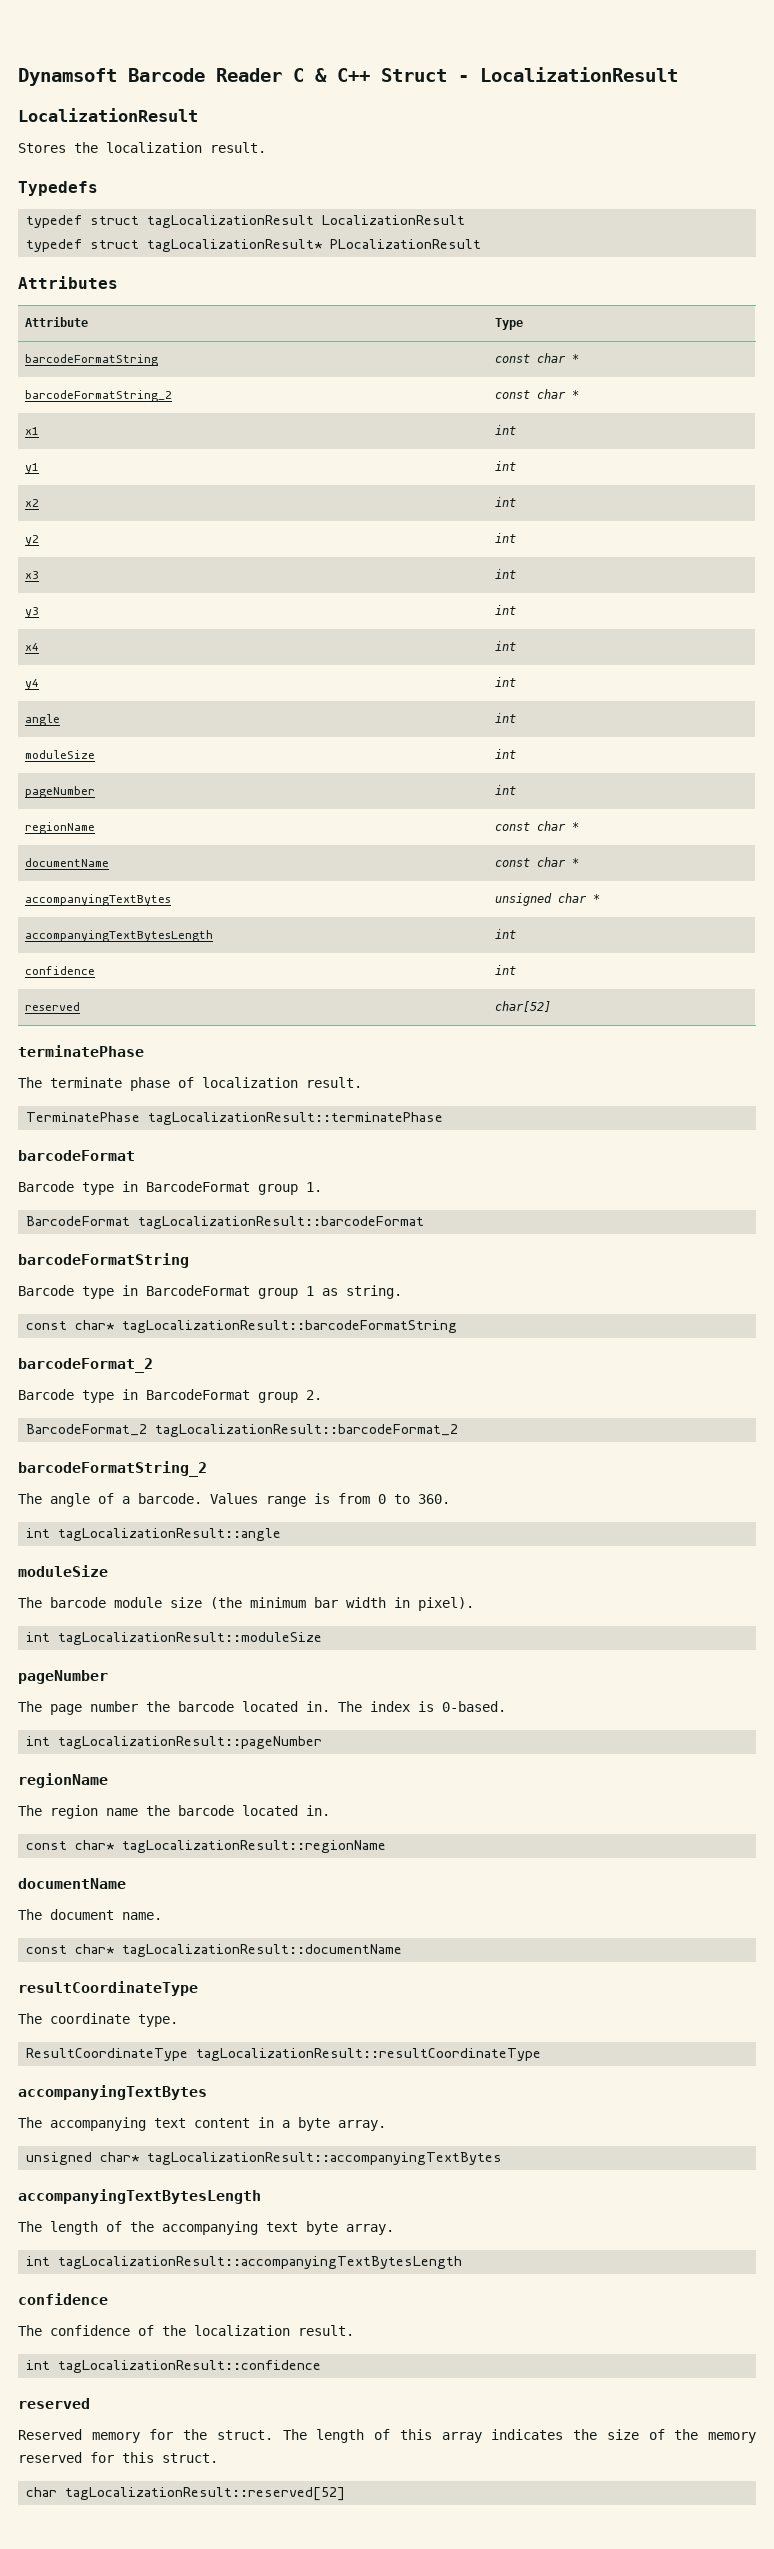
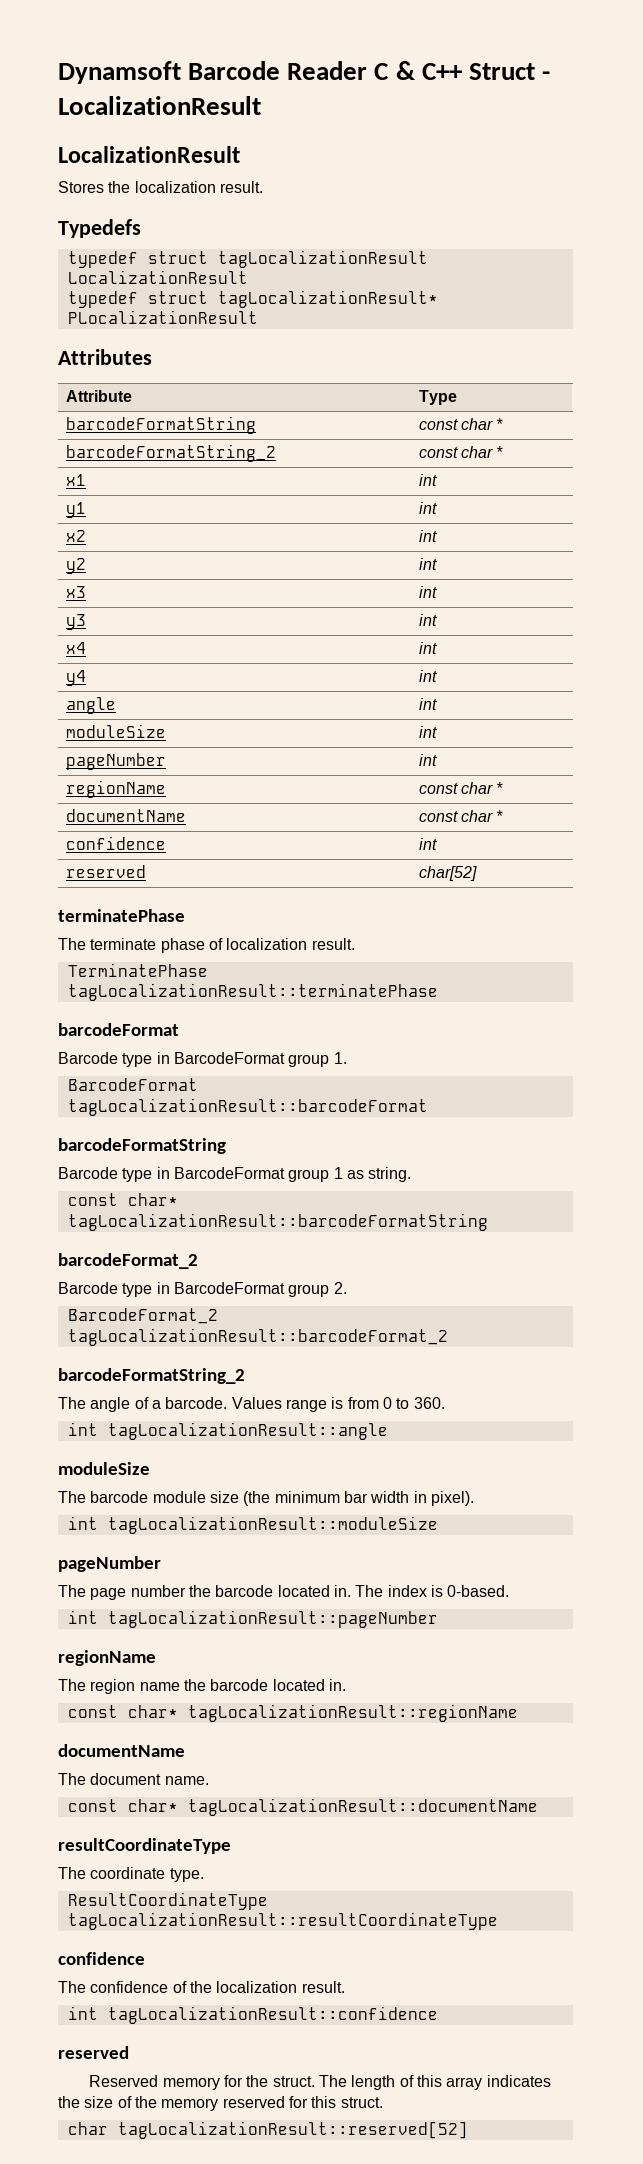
[25,894,172,906] [495,893,601,906] [25,930,214,942] [495,929,517,939] // accompanyingTextBytes | unsigned char * // accompanyingTextBytesLength | int -> (504, 816) none
[18,2085,207,2100] [18,2117,386,2131] [26,2152,503,2165] [18,2189,261,2204] [18,2221,394,2235] [26,2256,463,2269] // accompanyingTextBytes // The accompanying text content in a byte array. // unsigned char* tagLocalizationResult::accompanyingTextBytes // accompanyingTextBytesLength // The length of the accompanying text byte array. // int tagLocalizationResult::accompanyingTextBytesLength -> (498, 1921) none

